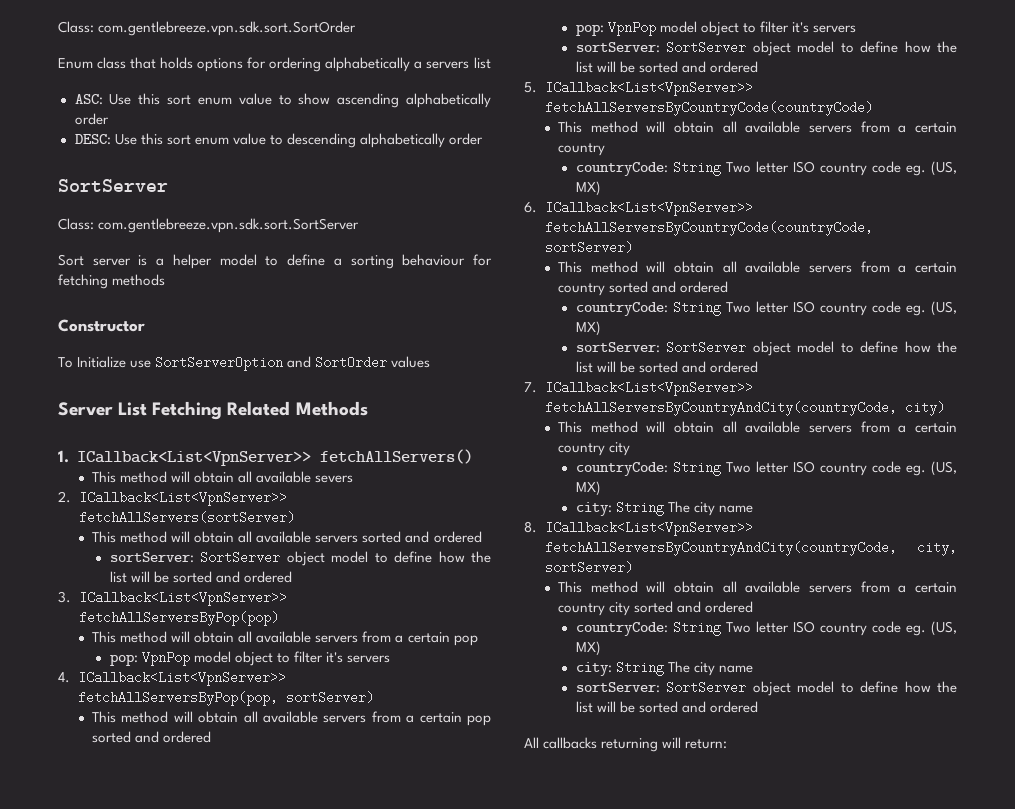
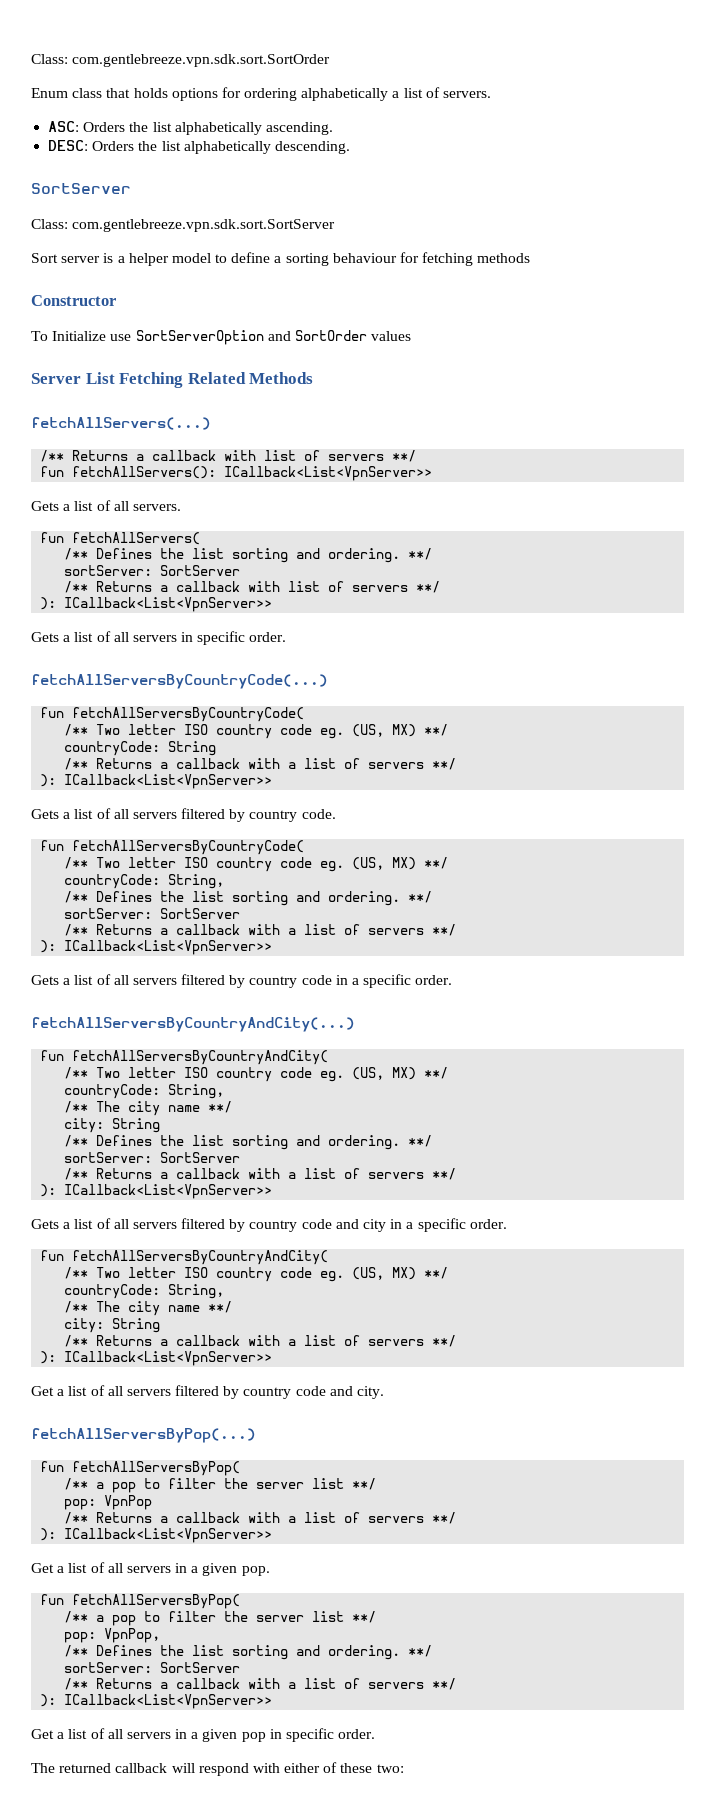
[426,57,491,69] servers list -> [403,87,492,98] list of servers.
[109,93,491,108] [74,113,109,125] [74,133,483,148] Use this sort enum value to show ascending alphabetically order // DESC: Use this sort enum value to descending alphabetically order -> [83,122,333,135] [48,140,350,154] Orders the list alphabetically ascending. // DESC: Orders the list alphabetically descending.
[58,449,473,466] [92,471,354,483] [58,491,287,506] [78,511,295,524] [92,531,482,543] [109,551,492,566] [109,571,292,583] [58,591,287,606] [78,611,279,626] [92,631,478,646] [109,651,391,666] [58,671,286,686] [77,691,374,706] [92,711,491,726] [92,731,212,743] [575,21,857,36] [575,41,958,56] [575,61,758,73] [524,81,753,96] [544,101,873,116] [558,121,957,133] [558,143,606,156] [575,161,957,176] [575,181,601,196] [524,201,753,216] [544,221,873,236] [544,241,633,254] [558,261,957,273] [558,281,729,296] [575,301,957,316] [575,321,601,336] [575,341,958,356] [575,361,758,373] [524,381,753,396] [544,401,945,416] [558,421,957,433] [558,442,631,456] [575,461,957,476] [575,481,601,496] [575,501,753,516] [524,521,753,536] [544,541,957,556] [544,561,633,574] [558,581,957,593] [558,601,754,616] [575,621,957,636] [575,641,601,656] [575,661,753,676] [575,681,958,696] [575,701,758,713] [524,737,728,752] 1. ICallback<List<VpnServer>> fetchAllServers() // This method will obtain all available severs // 2. ICallback<List<VpnServer>> fetchAllServers(sortServer) // This method will obtain all available servers sorted and ordered // sortServer: SortServer object model to define how the list will be sorted and ordered // 3. ICallback<List<VpnServer>> fetchAllServersByPop(pop) // This method will obtain all available servers from a certain pop // pop: VpnPop model object to filter it's servers // 4. ICallback<List<VpnServer>> fetchAllServersByPop(pop, sortServer) // This method will obtain all available servers from a certain pop sorted and ordered // pop: VpnPop model object to filter it's servers // sortServer: SortServer object model to define how the list will be sorted and ordered // 5. ICallback<List<VpnServer>> fetchAllServersByCountryCode(countryCode) // This method will obtain all available servers from a certain country // countryCode: String Two letter ISO country code eg. (US, MX) // 6. ICallback<List<VpnServer>> fetchAllServersByCountryCode(countryCode, sortServer) // This method will obtain all available servers from a certain country sorted and ordered // countryCode: String Two letter ISO country code eg. (US, MX) // sortServer: SortServer object model to define how the list will be sorted and ordered // 7. ICallback<List<VpnServer>> fetchAllServersByCountryAndCity(countryCode, city) // This method will obtain all available servers from a certain country city // countryCode: String Two letter ISO country code eg. (US, MX) // city: String The city name // 8. ICallback<List<VpnServer>> fetchAllServersByCountryAndCity(countryCode, city, sortServer) // This method will obtain all available servers from a certain country city sorted and ordered // countryCode: String Two letter ISO country code eg. (US, MX) // city: String The city name // sortServer: SortServer object model to define how the list will be sorted and ordered // All callbacks returning will return: -> [31,417,211,430] [40,450,417,462] [40,466,433,481] [31,500,181,511] [40,532,201,545] [64,548,433,563] [64,565,241,576] [64,581,441,593] [40,597,273,612] [31,631,287,645] [31,674,328,689] [40,707,305,722] [64,724,449,739] [64,741,217,756] [64,758,457,770] [40,774,273,789] [31,808,336,822] [40,840,305,855] [64,857,449,872] [64,874,225,889] [64,891,433,906] [64,908,241,919] [64,924,457,936] [40,940,273,955] [31,974,453,988] [31,1017,355,1032] [40,1050,329,1065] [64,1067,449,1082] [64,1084,225,1099] [64,1101,233,1116] [64,1118,161,1133] [64,1135,433,1150] [64,1152,241,1163] [64,1168,457,1180] [40,1184,273,1199] [31,1218,507,1232] [40,1250,329,1265] [64,1267,449,1282] [64,1284,225,1299] [64,1301,233,1316] [64,1318,161,1333] [64,1335,457,1347] [40,1351,273,1366] [31,1385,385,1399] [31,1428,256,1443] [40,1461,241,1476] [64,1478,377,1493] [64,1495,153,1510] [64,1512,457,1524] [40,1528,273,1543] [31,1562,270,1576] [40,1594,241,1609] [64,1611,377,1626] [64,1628,161,1643] [64,1645,433,1660] [64,1662,241,1673] [64,1678,457,1690] [40,1694,273,1709] [31,1728,376,1742] [31,1762,404,1776] fetchAllServers(...) // /** Returns a callback with list of servers **/ // fun fetchAllServers(): ICallback<List<VpnServer>> // Gets a list of all servers. // fun fetchAllServers( // /** Defines the list sorting and ordering. **/ // sortServer: SortServer // /** Returns a callback with list of servers **/ // ): ICallback<List<VpnServer>> // Gets a list of all servers in specific order. // fetchAllServersByCountryCode(...) // fun fetchAllServersByCountryCode( // /** Two letter ISO country code eg. (US, MX) **/ // countryCode: String // /** Returns a callback with a list of servers **/ // ): ICallback<List<VpnServer>> // Gets a list of all servers filtered by country code. // fun fetchAllServersByCountryCode( // /** Two letter ISO country code eg. (US, MX) **/ // countryCode: String, // /** Defines the list sorting and ordering. **/ // sortServer: SortServer // /** Returns a callback with a list of servers **/ // ): ICallback<List<VpnServer>> // Gets a list of all servers filtered by country code in a specific order. // fetchAllServersByCountryAndCity(...) // fun fetchAllServersByCountryAndCity( // /** Two letter ISO country code eg. (US, MX) **/ // countryCode: String, // /** The city name **/ // city: String // /** Defines the list sorting and ordering. **/ // sortServer: SortServer // /** Returns a callback with a list of servers **/ // ): ICallback<List<VpnServer>> // Gets a list of all servers filtered by country code and city in a specific order. // fun fetchAllServersByCountryAndCity( // /** Two letter ISO country code eg. (US, MX) **/ // countryCode: String, // /** The city name **/ // city: String // /** Returns a callback with a list of servers **/ // ): ICallback<List<VpnServer>> // Get a list of all servers filtered by country code and city. // fetchAllServersByPop(...) // fun fetchAllServersByPop( // /** a pop to filter the server list **/ // pop: VpnPop // /** Returns a callback with a list of servers **/ // ): ICallback<List<VpnServer>> // Get a list of all servers in a given pop. // fun fetchAllServersByPop( // /** a pop to filter the server list **/ // pop: VpnPop, // /** Defines the list sorting and ordering. **/ // sortServer: SortServer // /** Returns a callback with a list of servers **/ // ): ICallback<List<VpnServer>> // Get a list of all servers in a given pop in specific order. // The returned callback will respond with either of these two:

